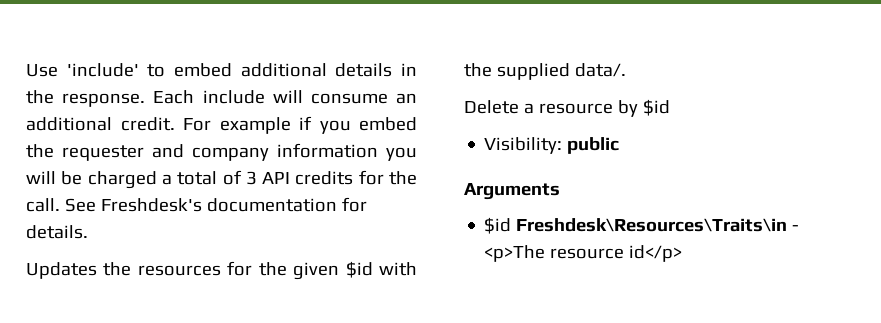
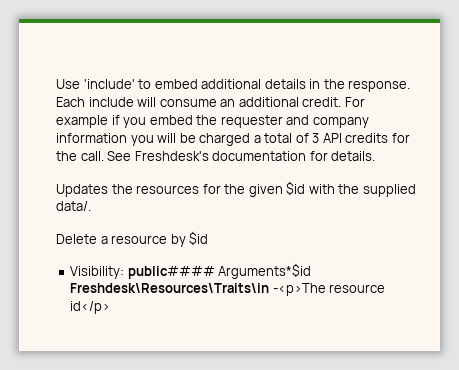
[567,137,620,154] [464,183,560,200] [484,217,800,234] [484,245,546,262] public // Arguments // $id Freshdesk\Resources\Traits\in - <p>The -> [127,263,312,279] [70,283,326,296] public#### Arguments*$id Freshdesk\Resources\Traits\in -<p>The

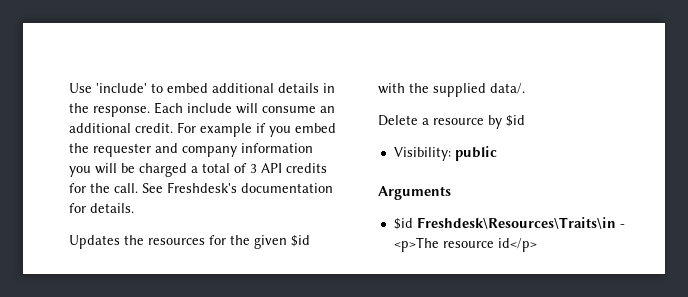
[127,263,312,279] [70,283,326,296] public#### Arguments*$id Freshdesk\Resources\Traits\in -<p>The -> [454,146,497,161] [378,186,451,200] [393,217,625,230] [393,237,439,252] public // Arguments // $id Freshdesk\Resources\Traits\in - <p>The

